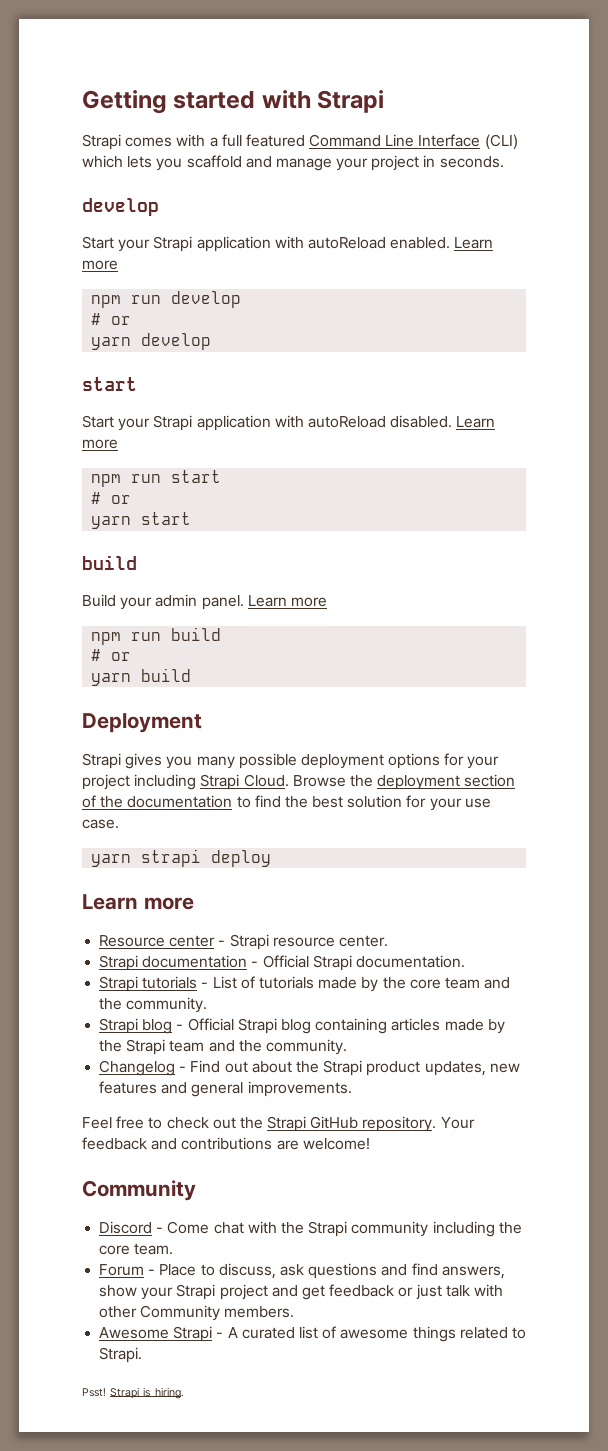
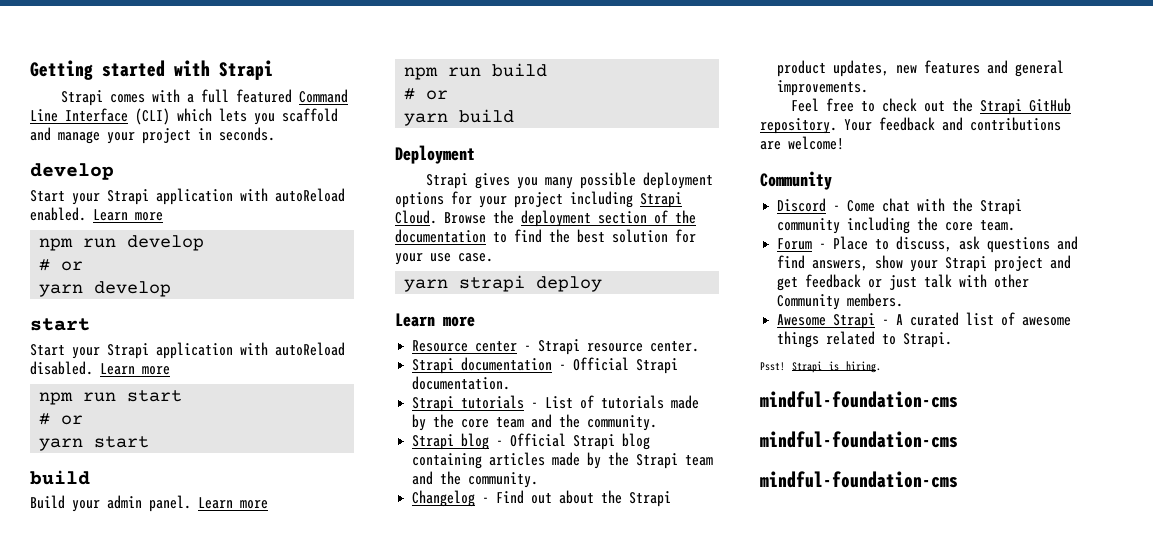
(184, 1393) none -> [760,391,958,408] [760,431,958,448] [760,471,958,488] // mindful-foundation-cms // mindful-foundation-cms // mindful-foundation-cms

